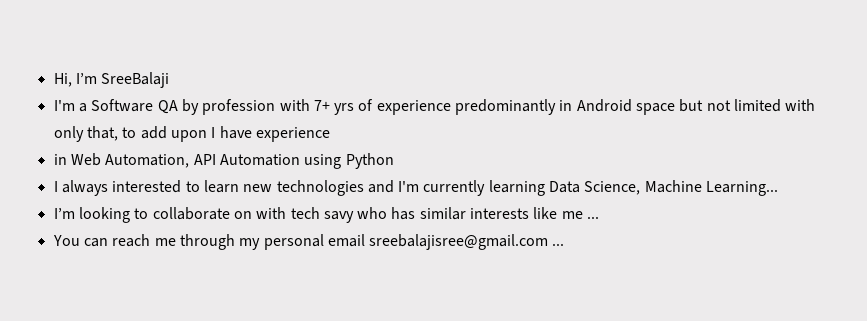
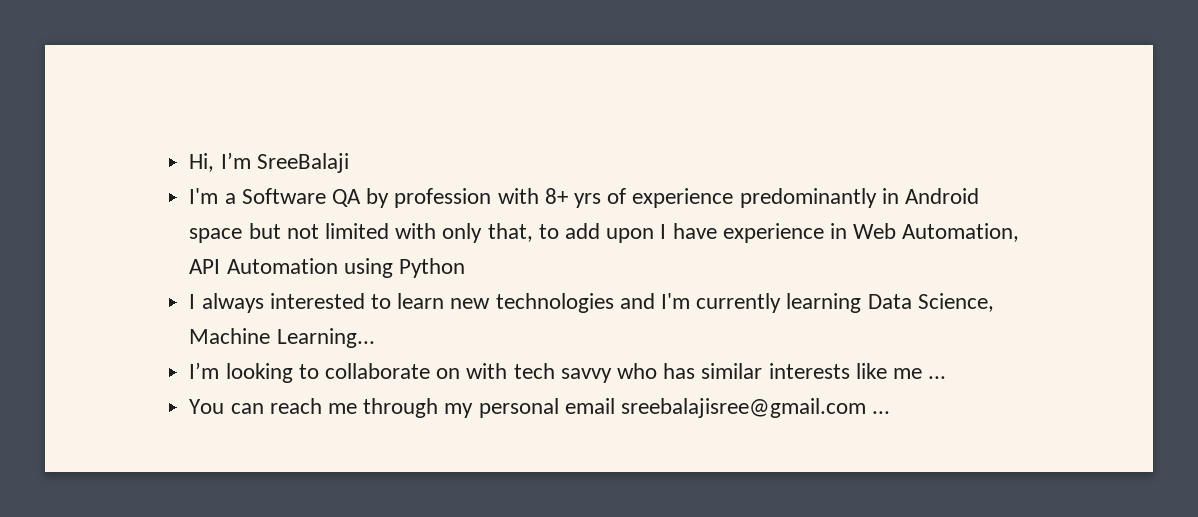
[313,100,330,111] 7+ -> [544,188,568,204] 8+
(330, 134) // -> (824, 233) none
[323,211,354,223] savy -> [560,368,612,383] savvy

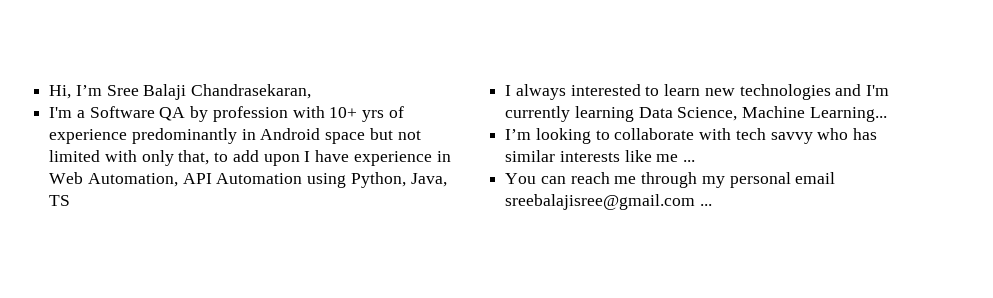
[256,153,349,173] SreeBalaji -> [106,84,312,100] Sree Balaji Chandrasekaran,
[544,188,568,204] 8+ -> [329,107,358,118] 10+
[398,258,465,278] Python -> [350,172,447,188] [49,195,71,206] Python, Java, TS
[436,368,461,379] on -> (695, 134) none

